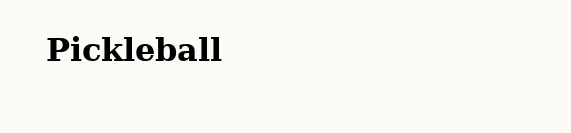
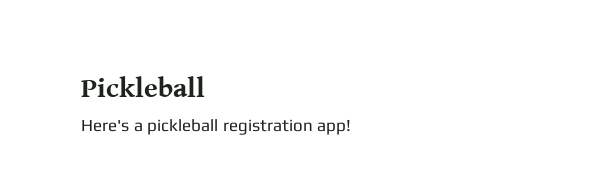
(222, 48) none -> [81,119,352,135] // Here's a pickleball registration app!

